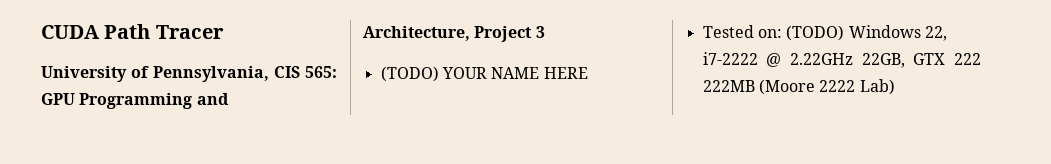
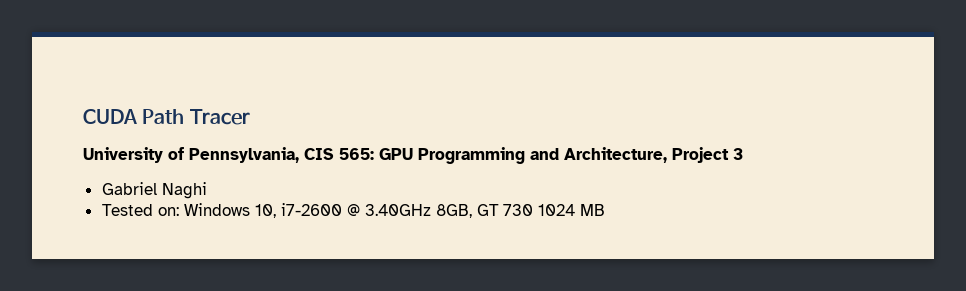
[380,66,588,82] [702,25,947,41] [702,52,981,68] [702,79,895,95] (TODO) YOUR NAME HERE // Tested on: (TODO) Windows 22, i7-2222 @ 2.22GHz 22GB, GTX 222 222MB (Moore 2222 Lab) -> [101,182,207,199] [101,203,605,218] Gabriel Naghi // Tested on: Windows 10, i7-2600 @ 3.40GHz 8GB, GT 730 1024 MB

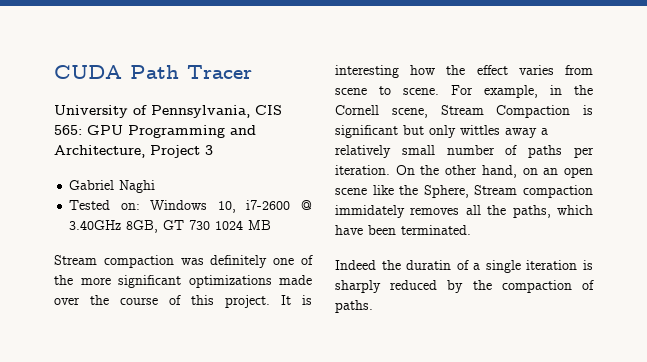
(605, 210) none -> [54,255,313,268] [54,275,312,288] [54,295,312,308] [335,65,593,78] [335,85,593,98] [335,105,593,118] [335,125,548,138] [335,145,594,158] [335,165,593,178] [335,185,593,198] [335,205,593,218] [335,225,471,235] [335,260,593,273] [335,280,594,293] [335,300,373,313] // Stream compaction was definitely one of the more significant optimizations made over the course of this project. It is interesting how the effect varies from scene to scene. For example, in the Cornell scene, Stream Compaction is significant but only wittles away a relatively small number of paths per iteration. On the other hand, on an open scene like the Sphere, Stream compaction immidately removes all the paths, which have been terminated. // Indeed the duratin of a single iteration is sharply reduced by the compaction of paths.

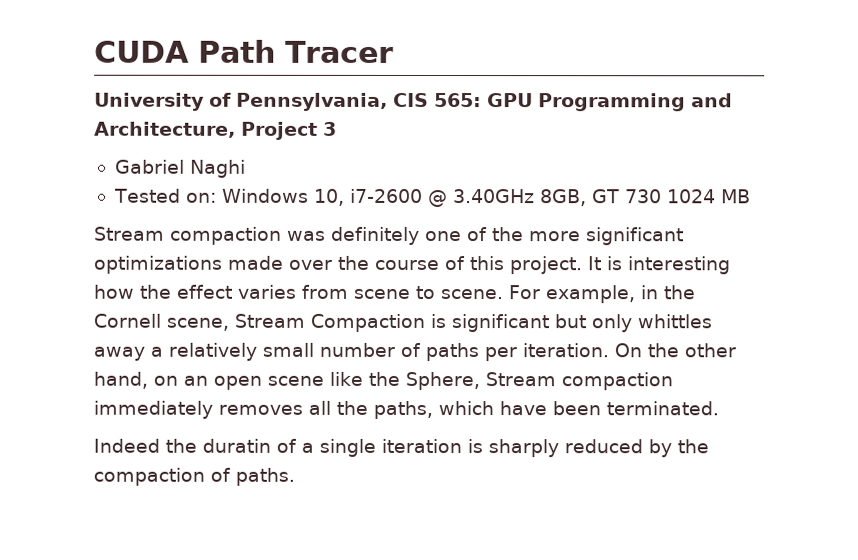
[460,125,500,135] wittles -> [637,314,712,329] whittles
[335,205,405,218] immidately -> [93,400,213,419] immediately

